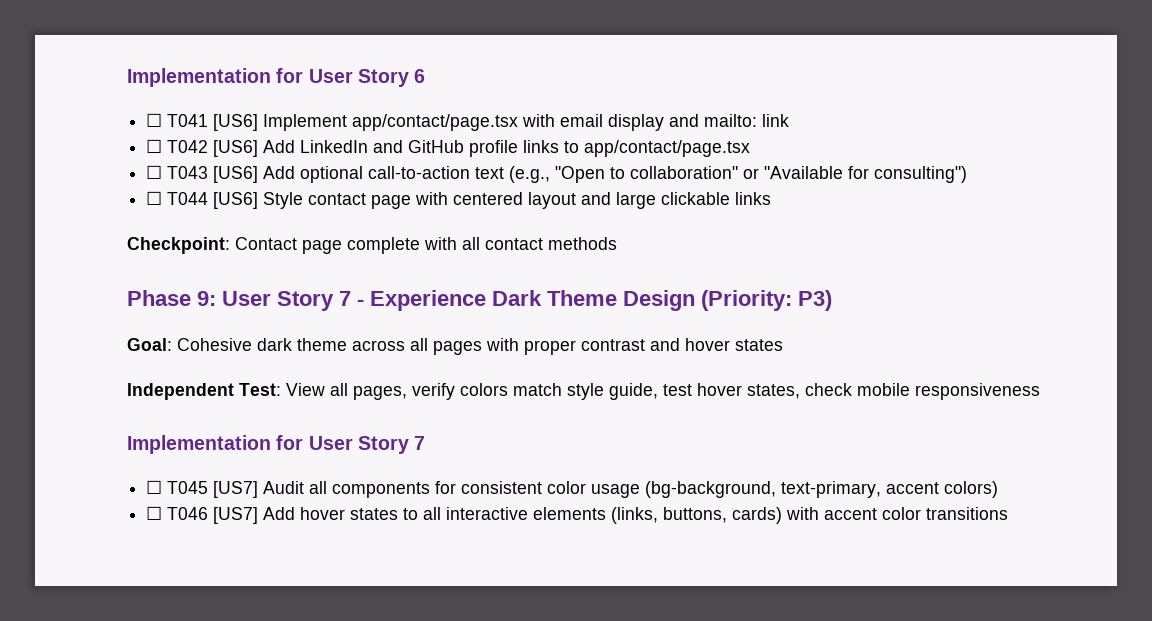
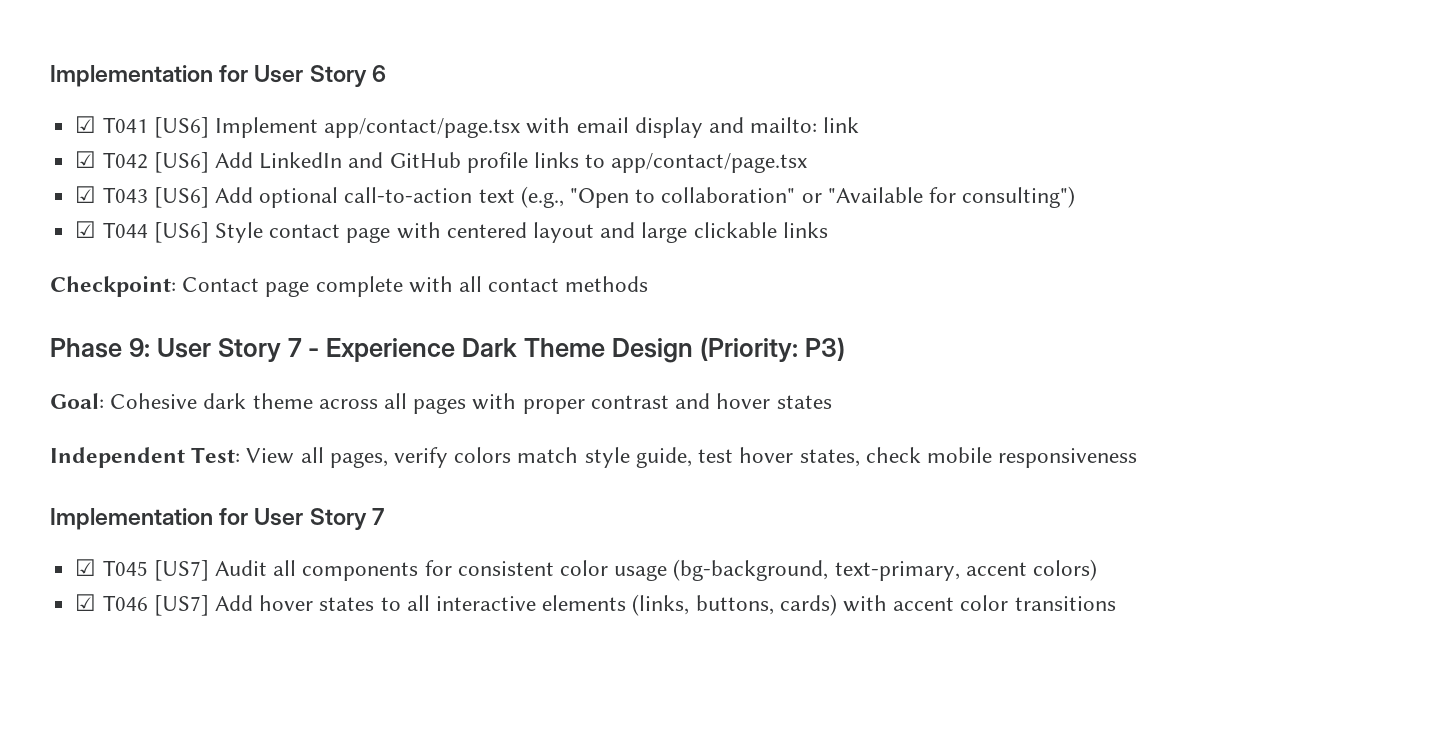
[146,113,163,127] ☐ -> [75,116,97,133] ☑
[146,139,163,153] ☐ -> [75,151,97,168] ☑
[146,165,163,179] ☐ -> [75,186,97,203] ☑
[146,191,163,205] ☐ -> [75,221,97,238] ☑
[146,480,163,494] ☐ -> [75,559,97,576] ☑
[146,506,163,520] ☐ -> [75,594,97,611] ☑

